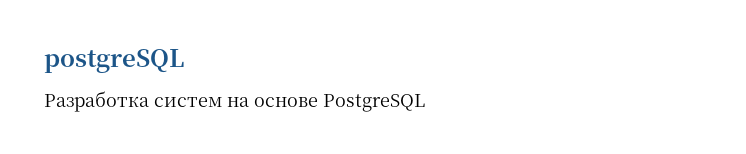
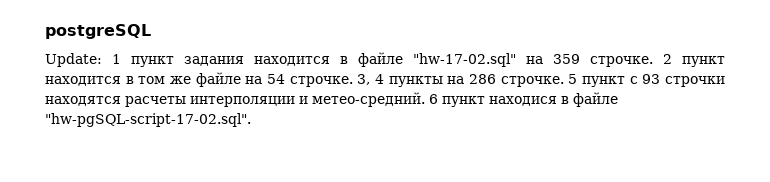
[44,91,425,112] Разработка систем на основе PostgreSQL -> [45,52,725,67] [45,72,725,87] [45,92,618,107] [45,113,251,127] Update: 1 пункт задания находится в файле "hw-17-02.sql" на 359 строчке. 2 пункт находится в том же файле на 54 строчке. 3, 4 пункты на 286 строчке. 5 пункт с 93 строчки находятся расчеты интерполяции и метео-средний. 6 пункт находися в файле "hw-pgSQL-script-17-02.sql".

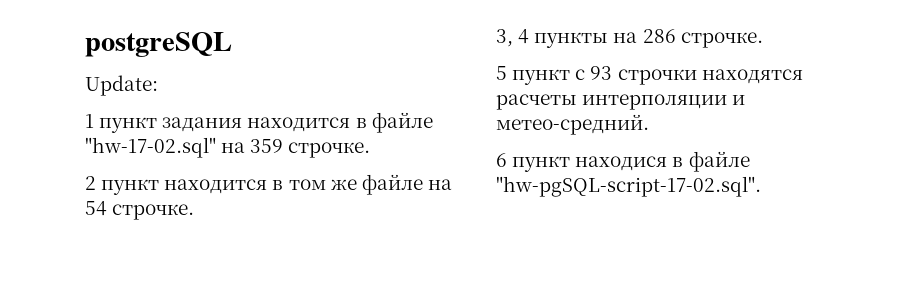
(102, 60) none -> (158, 85) //
(653, 61) none -> (371, 150) //
(353, 81) none -> (195, 212) //
(564, 81) none -> (763, 40) //
(425, 99) none -> (649, 124) //

